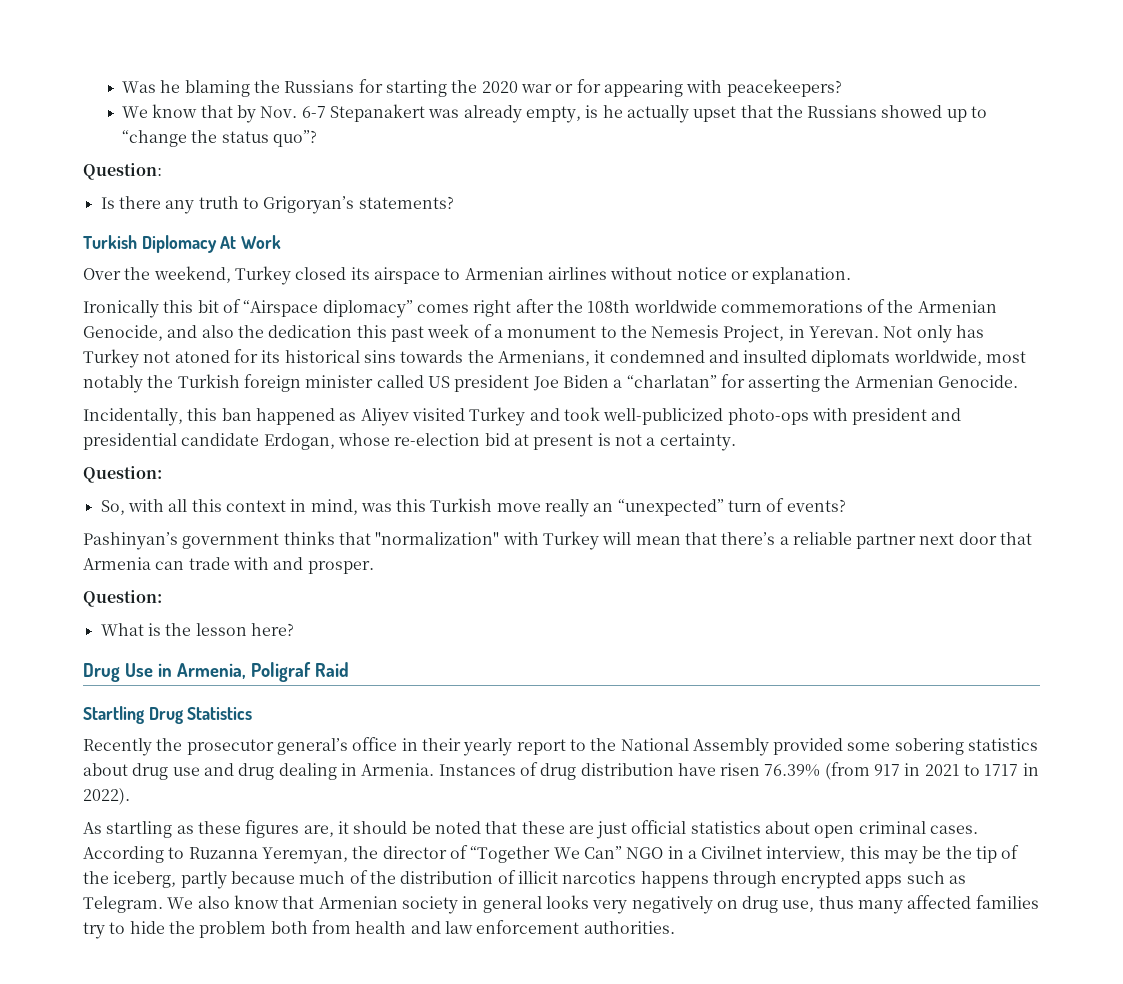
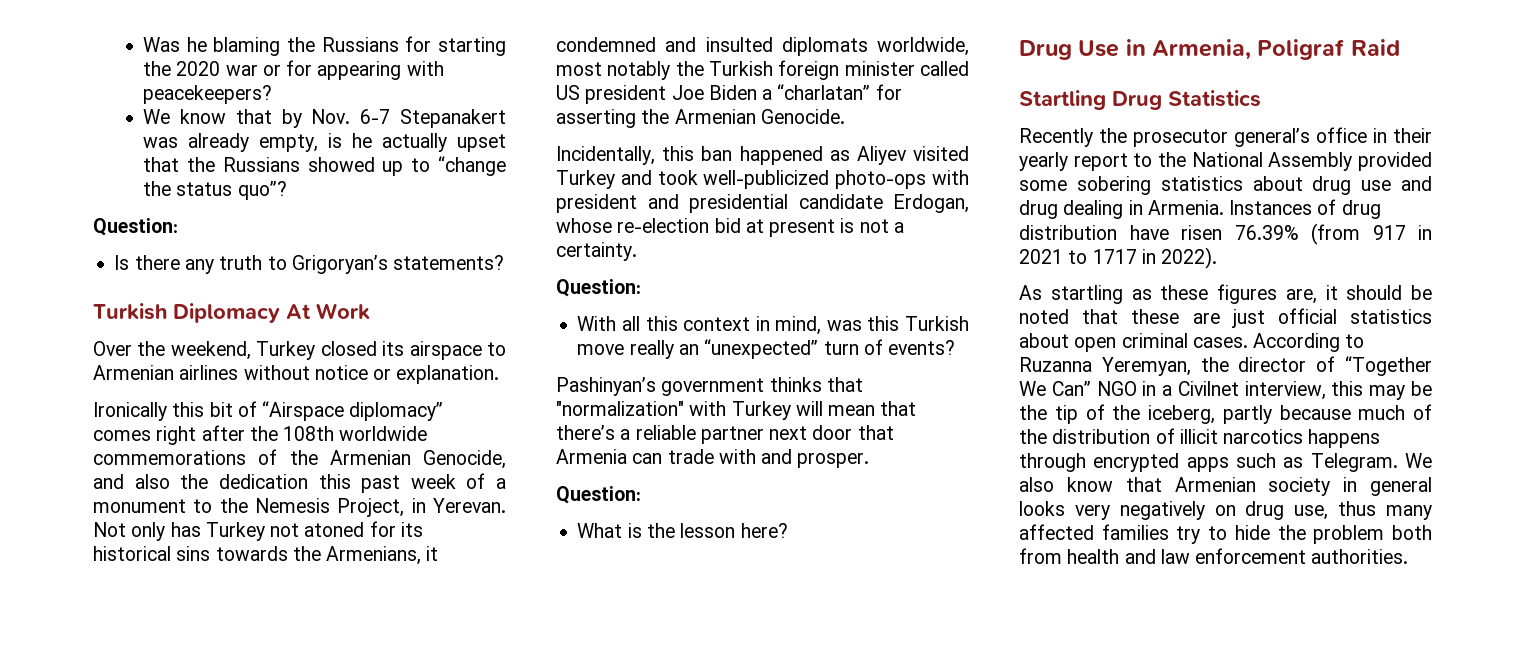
[100,499,164,515] So, with -> [577,316,617,331] With

